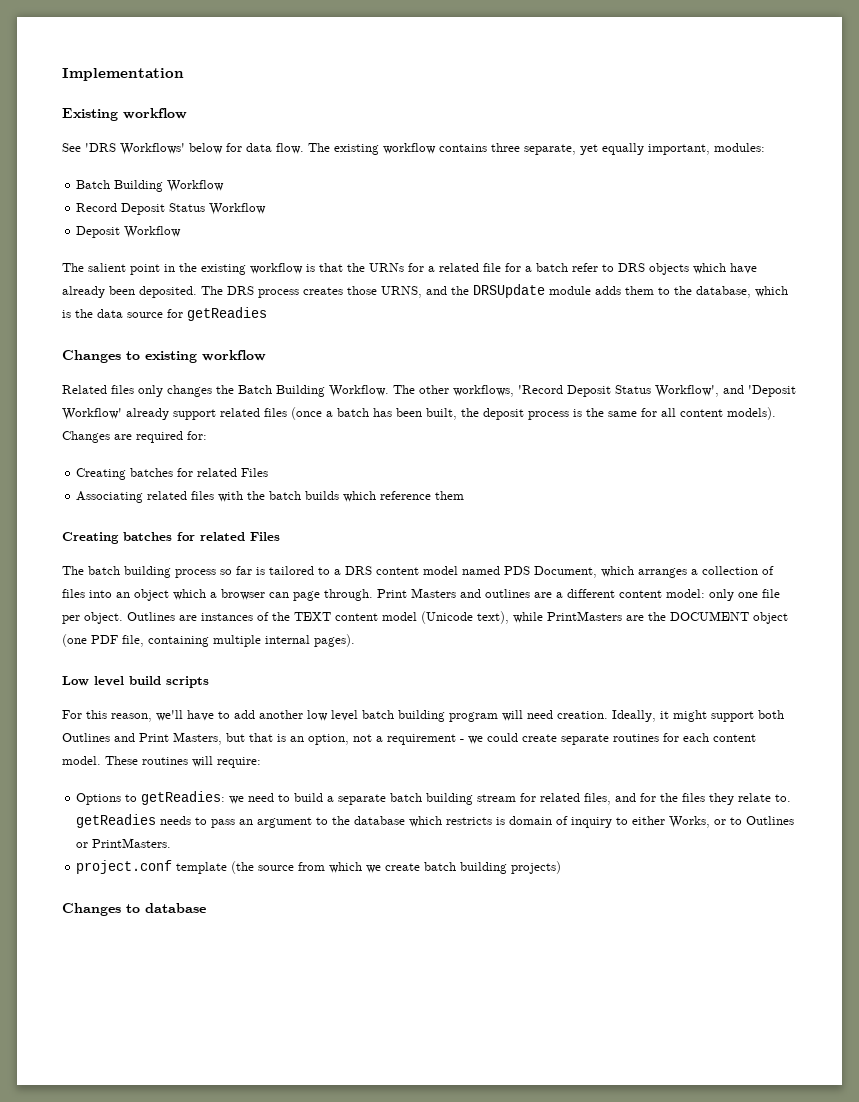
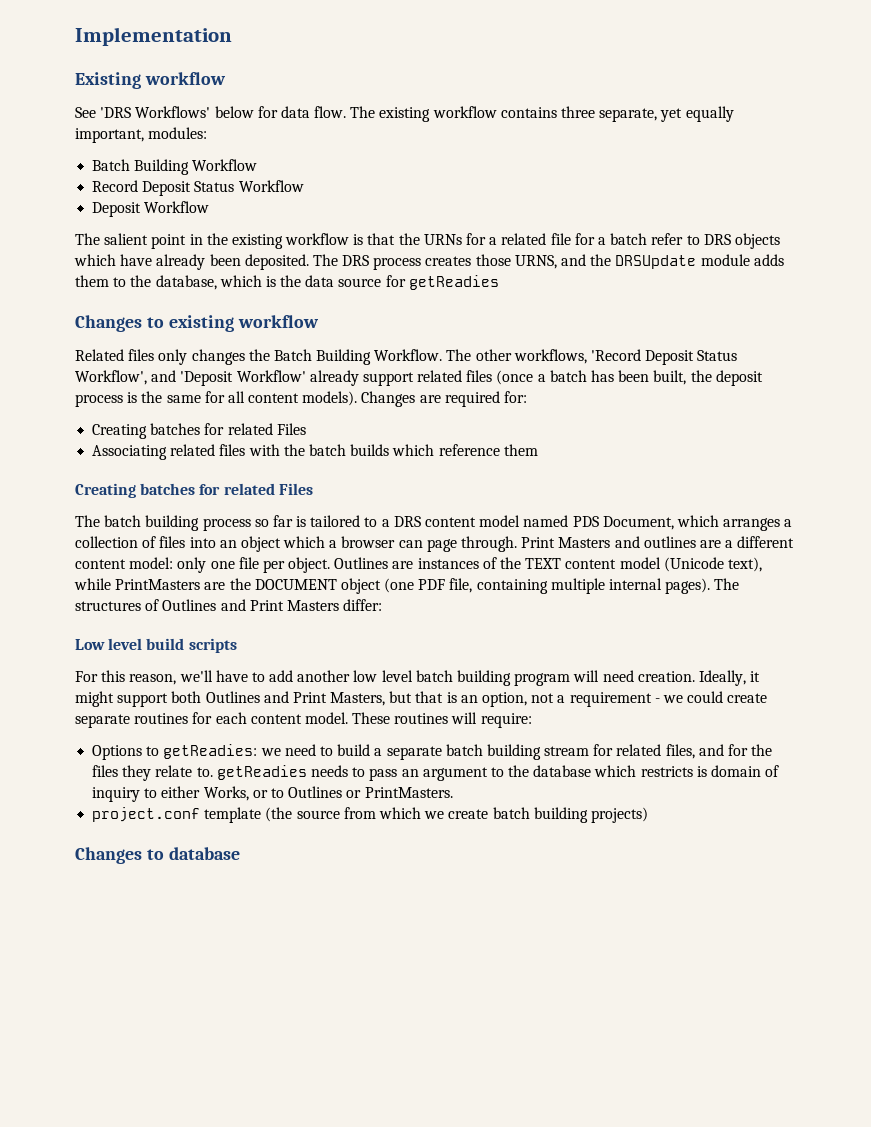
(355, 640) none -> [714,578,740,590] [75,599,383,611] The structures of Outlines and Print Masters differ:

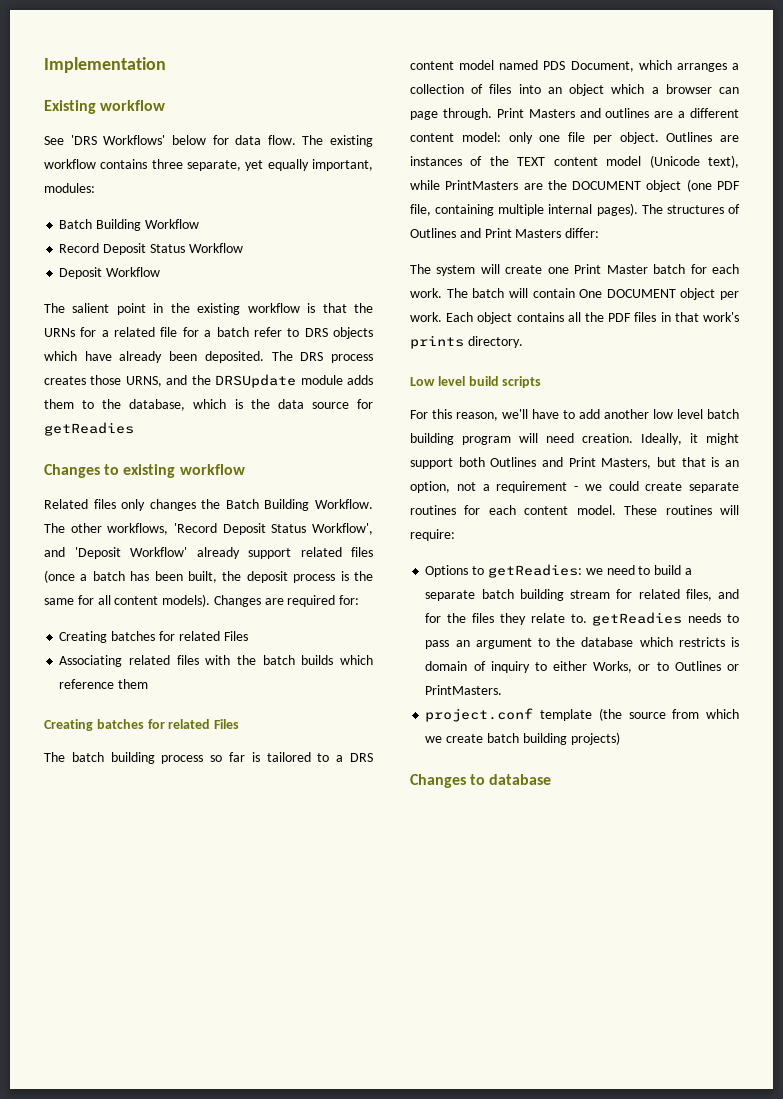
(383, 605) none -> [410,264,739,276] [410,288,739,300] [410,312,739,324] [410,335,523,349] // The system will create one Print Master batch for each work. The batch will contain One DOCUMENT object per work. Each object contains all the PDF files in that work's prints directory.

